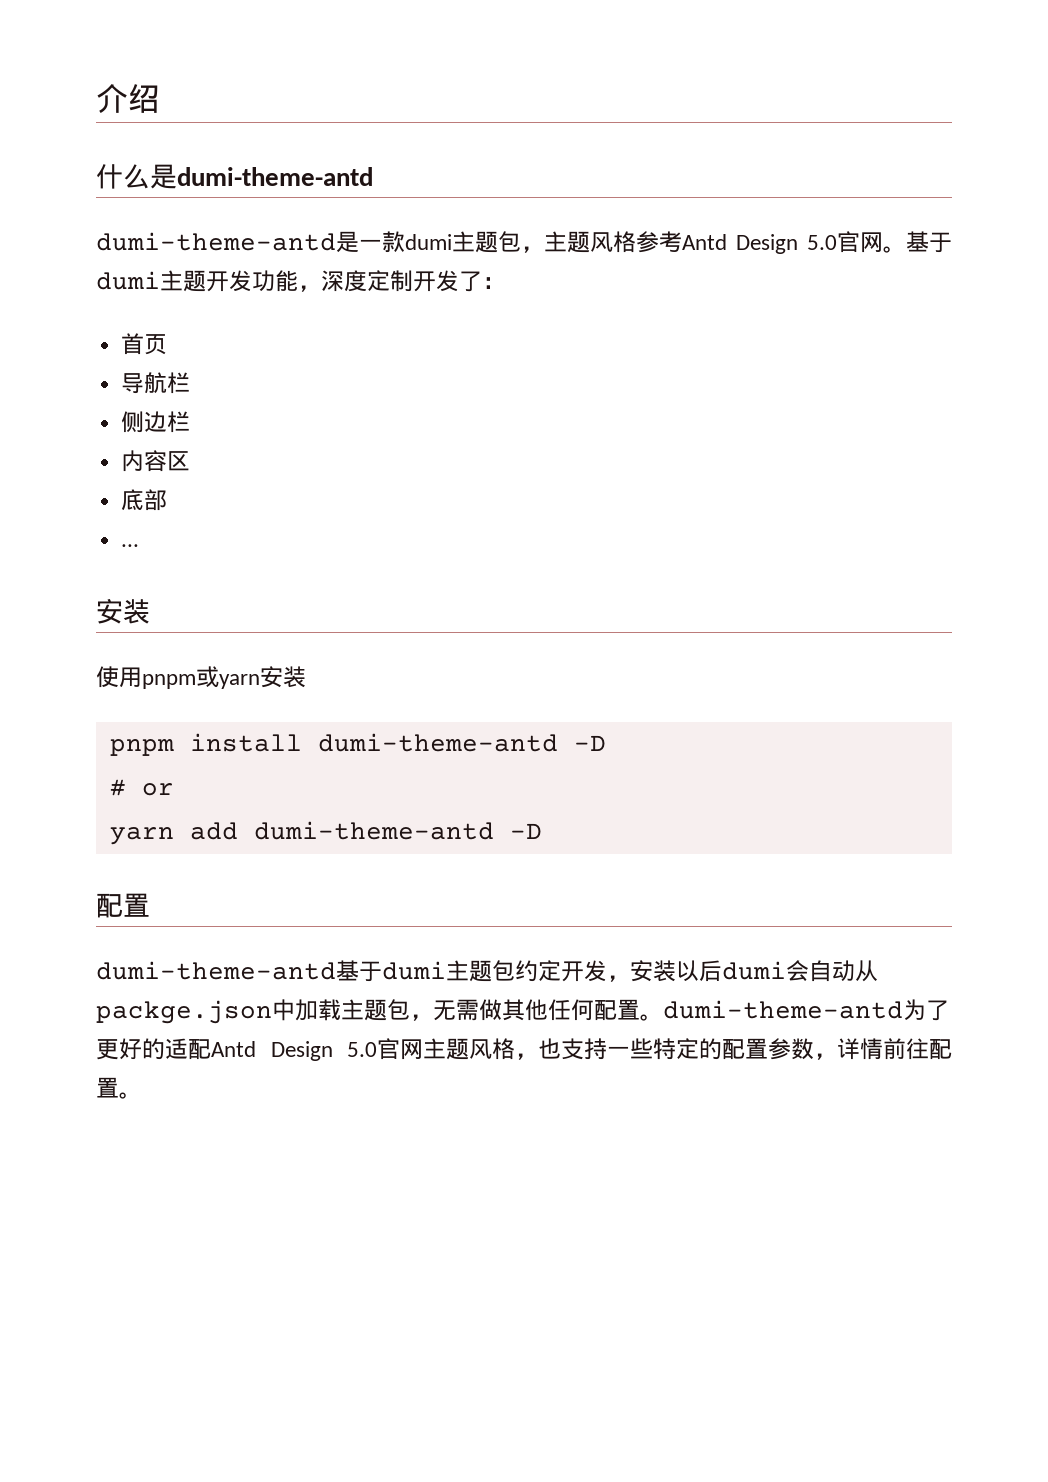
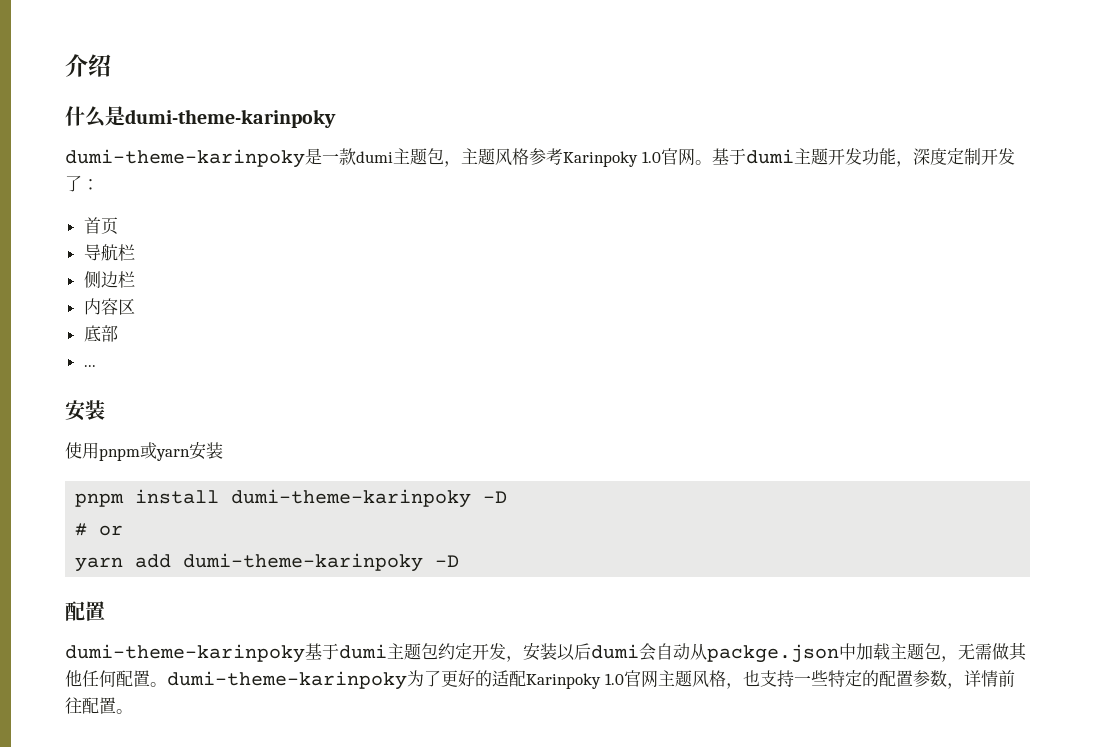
[177,167,373,186] [96,232,336,251] dumi-theme-antd // dumi-theme-antd -> [125,109,336,128] [65,149,305,168] dumi-theme-karinpoky // dumi-theme-karinpoky
[682,234,837,254] Antd Design 5.0 -> [563,151,661,167] Karinpoky 1.0
[317,733,558,752] dumi-theme-antd -> [231,489,472,508] dumi-theme-karinpoky
[253,821,494,840] dumi-theme-antd -> [183,553,424,572] dumi-theme-karinpoky
[96,961,336,980] dumi-theme-antd -> [65,644,305,663] dumi-theme-karinpoky
[663,1000,903,1019] dumi-theme-antd -> [167,671,407,690] dumi-theme-karinpoky
[211,1041,378,1061] Antd Design 5.0 -> [526,673,624,689] Karinpoky 1.0

